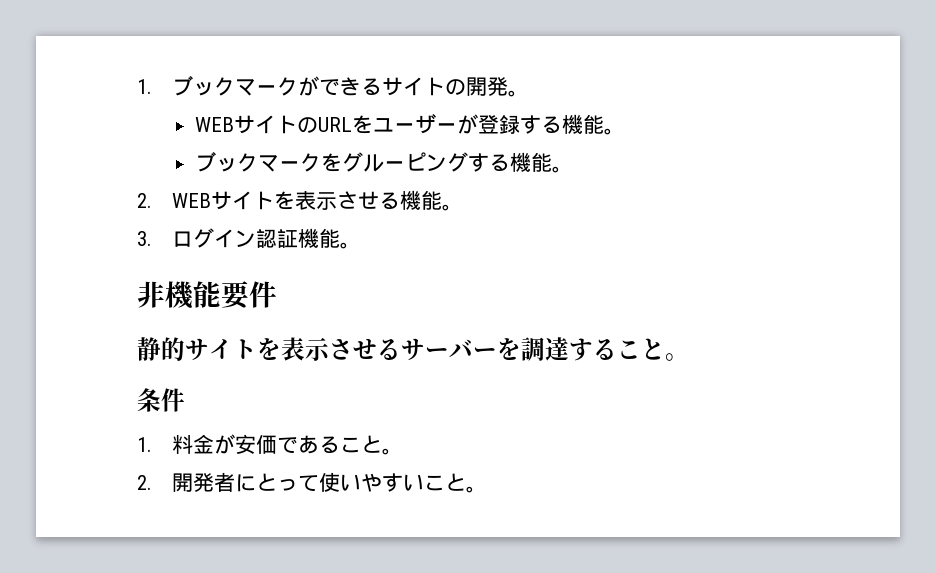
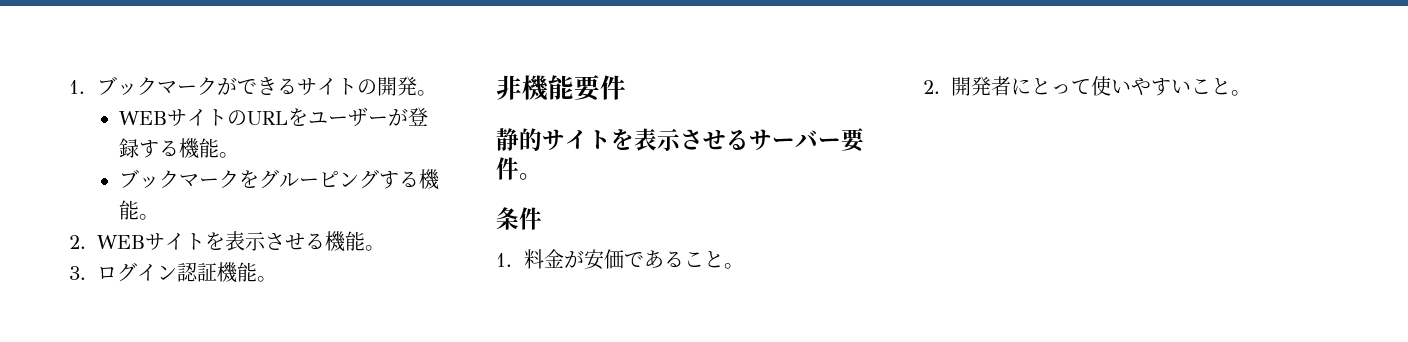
[497,337,665,361] を調達すること -> [841,128,865,152] [496,157,519,180] 要件

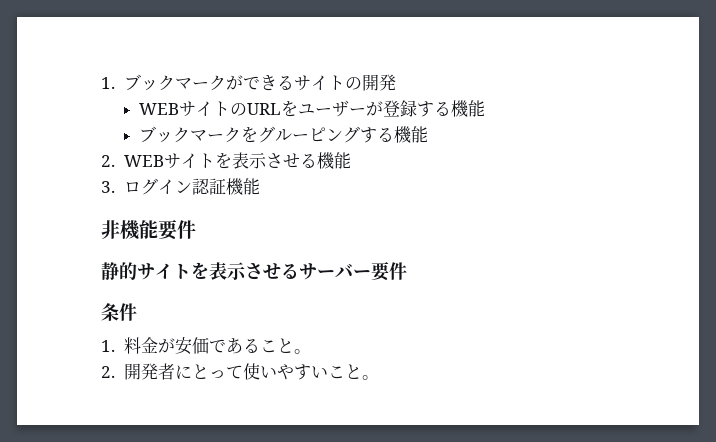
[417,90,438,96] 。 -> (396, 82) none
[219,152,240,158] 。 -> (486, 108) none
[139,214,160,220] 。 -> (429, 134) none
[365,245,386,251] 。 -> (351, 160) none
[257,276,278,282] 。 -> (260, 186) none
[519,173,542,180] 。 -> (407, 271) none

